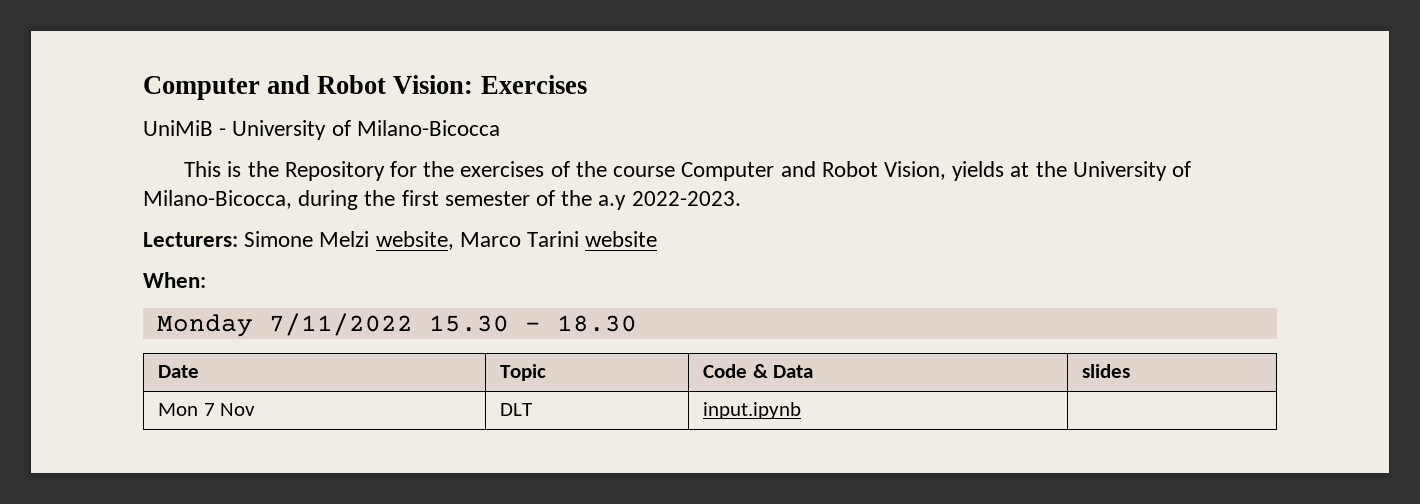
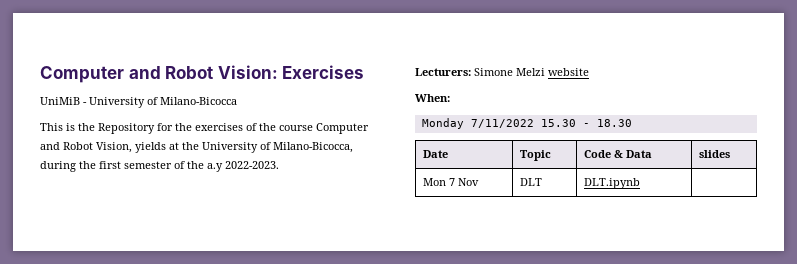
[375,231,580,250] website, Marco Tarini -> (545, 72) none
[703,402,802,419] input.ipynb -> [584,178,641,189] DLT.ipynb

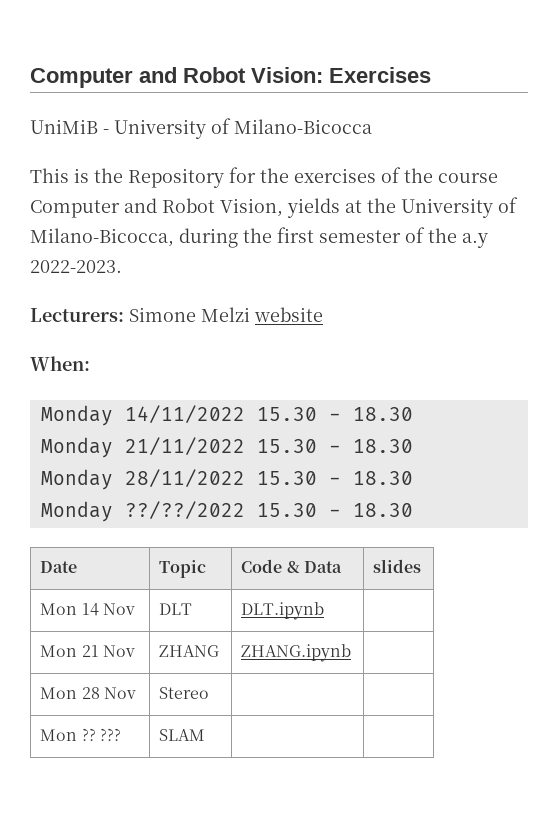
[470,119,534,128] 7/11/2022 -> [124,405,413,423] [40,437,413,458] [40,469,413,490] [40,501,245,522] 14/11/2022 15.30 - 18.30 // Monday 21/11/2022 15.30 - 18.30 // Monday 28/11/2022 15.30 - 18.30 // Monday ??/??/2022
[449,178,456,186] 7 -> [81,603,99,616] 14
(641, 183) none -> [40,645,136,657] [159,645,220,657] [241,644,352,662] [40,687,137,699] [159,687,210,699] [40,728,122,741] [159,729,206,741] // Mon 21 Nov | ZHANG | ZHANG.ipynb | // Mon 28 Nov | Stereo | | // Mon ?? ??? | SLAM | |

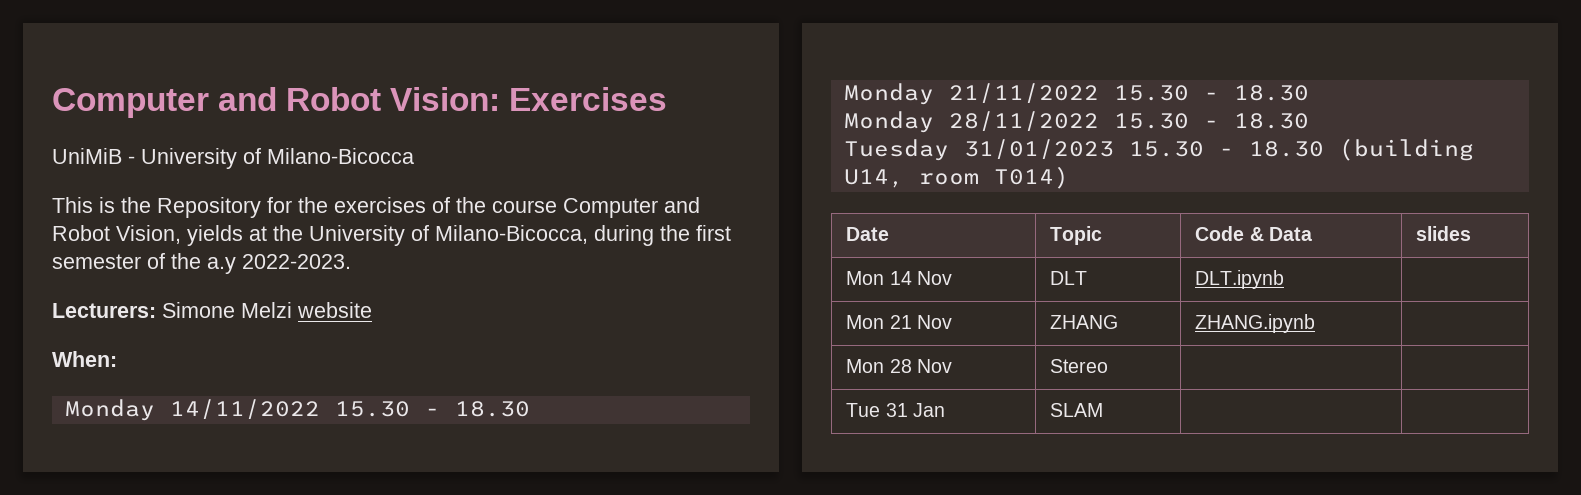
[40,501,413,522] Monday ??/??/2022 15.30 - 18.30 -> [843,138,1474,161] [843,166,1069,189] Tuesday 31/01/2023 15.30 - 18.30 (building U14, room T014)
[40,728,122,741] Mon ?? ??? -> [846,403,945,417] Tue 31 Jan

